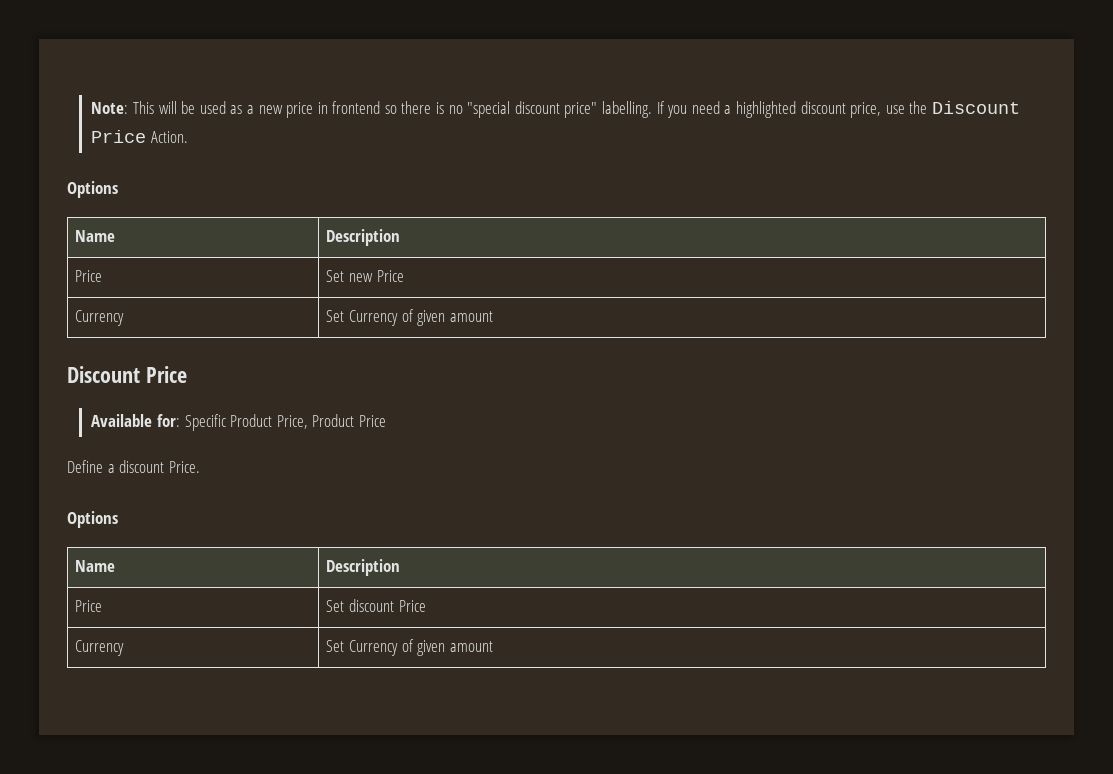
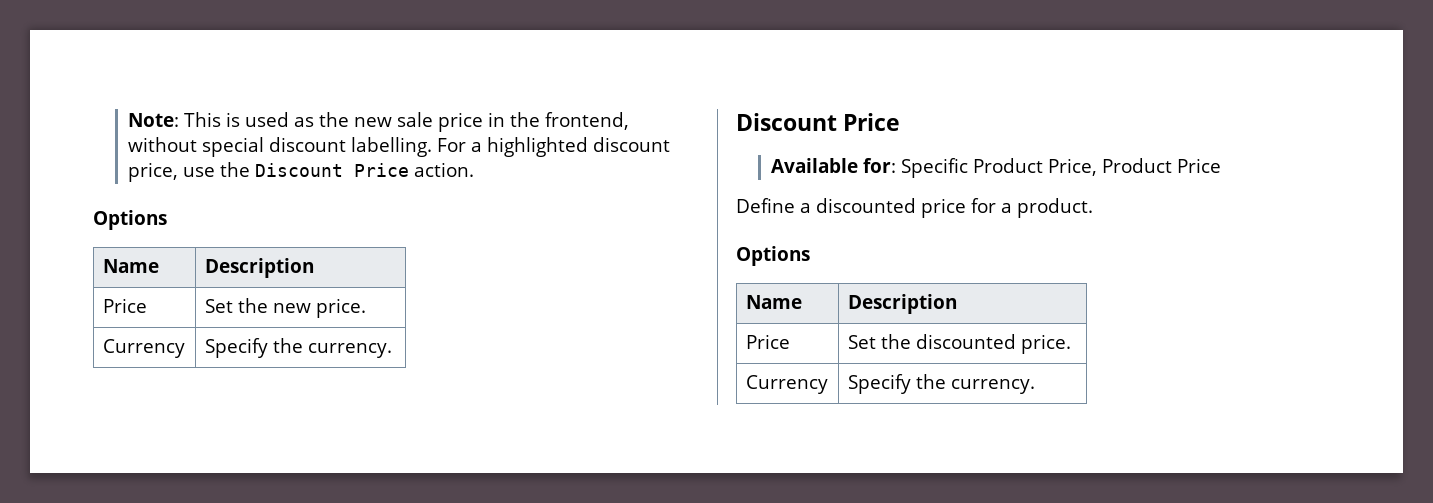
[158,101,720,118] will be used as a new price in frontend so there is no "special discount price" labelling. If you need -> [225,112,629,132] [127,137,466,157] is used as the new sale price in the frontend, without special discount labelling. For
[150,131,188,143] [67,181,118,198] [75,230,116,242] [326,229,401,246] [75,270,103,282] [326,270,404,282] [75,310,125,326] [326,309,493,326] Action. // Options // Name | Description // Price | Set new Price // Currency | Set Currency of given amount -> [413,162,474,177] [93,210,167,230] [102,259,159,273] [204,258,314,278] [102,298,147,313] [204,298,366,318] [102,339,185,358] [204,338,392,358] action. // Options // Name | Description // Price | Set the new price. // Currency | Specify the currency.
[119,460,200,473] [67,511,118,528] [75,560,116,572] [326,559,401,576] [75,600,103,612] [326,599,426,612] [75,640,125,656] [326,639,493,656] discount Price. // Options // Name | Description // Price | Set discount Price // Currency | Set Currency of given amount -> [816,198,1093,218] [736,246,810,266] [745,295,802,309] [847,294,957,314] [745,334,790,349] [847,334,1071,354] [745,375,828,394] [847,374,1035,394] discounted price for a product. // Options // Name | Description // Price | Set the discounted price. // Currency | Specify the currency.

